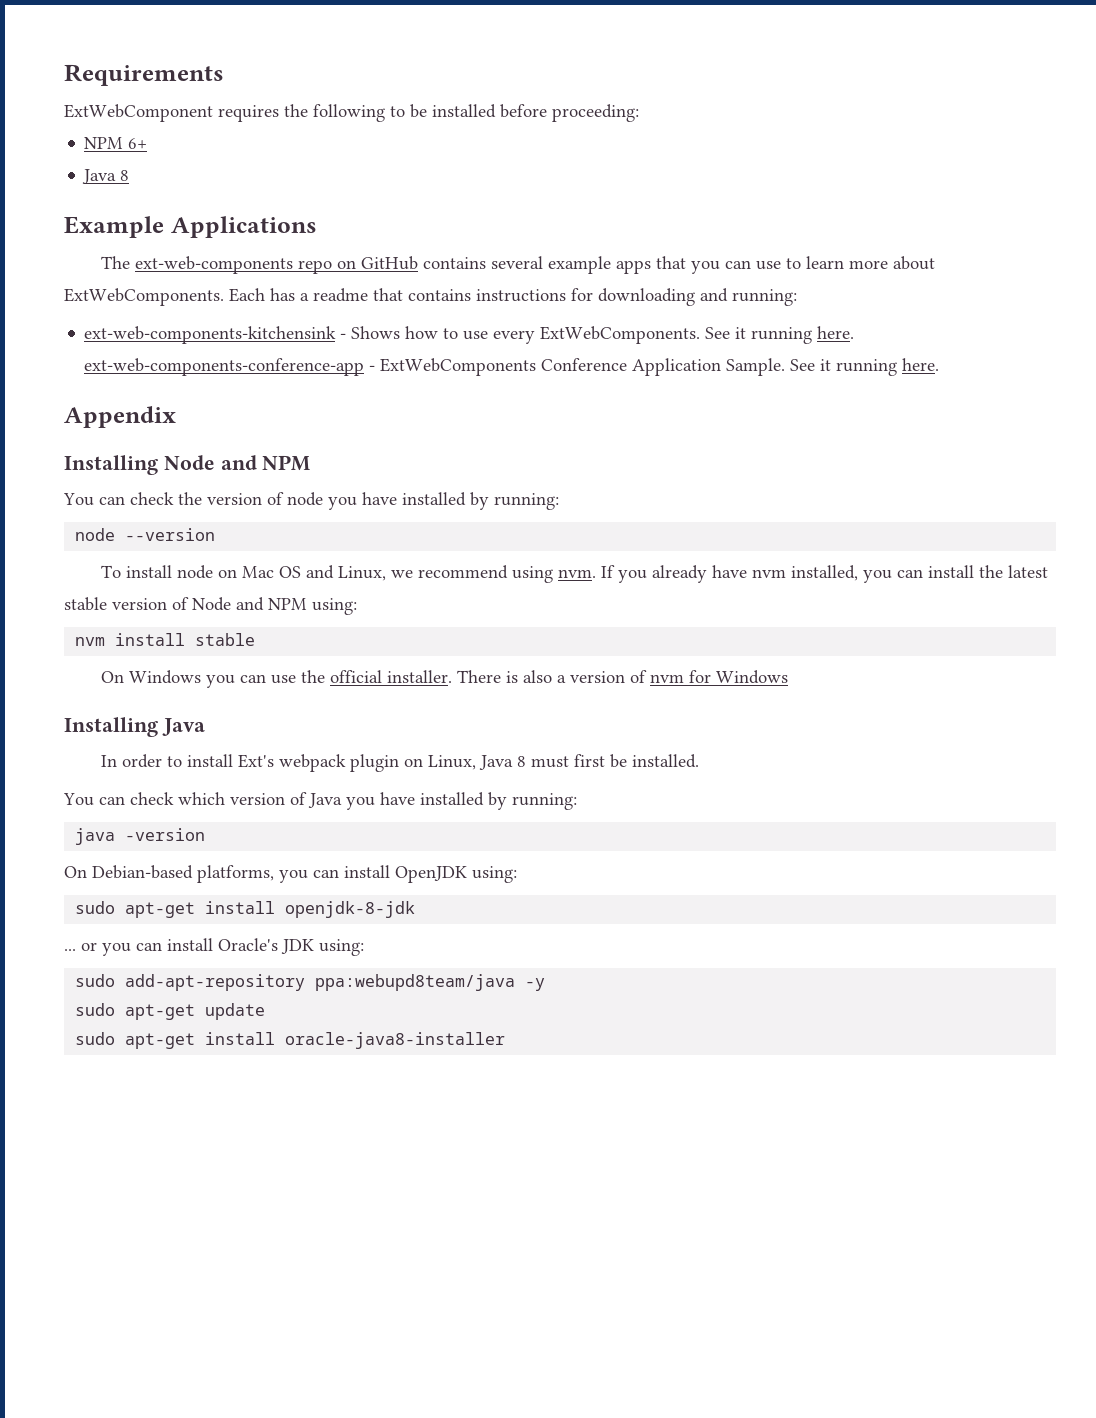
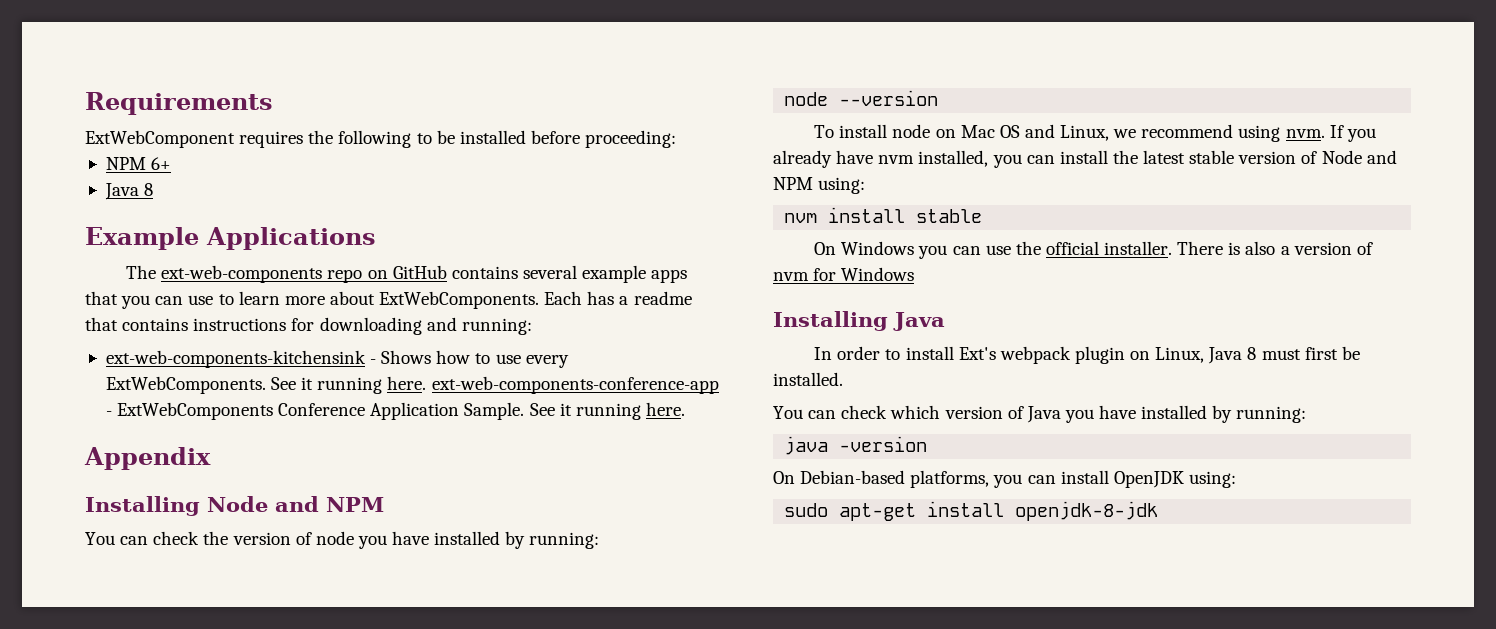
[64,938,364,956] [75,974,546,991] [75,1003,266,1020] [75,1032,506,1049] // ... or you can install Oracle's JDK using: // sudo add-apt-repository ppa:webupd8team/java -y // sudo apt-get update // sudo apt-get install oracle-java8-installer -> (1159, 511) none

